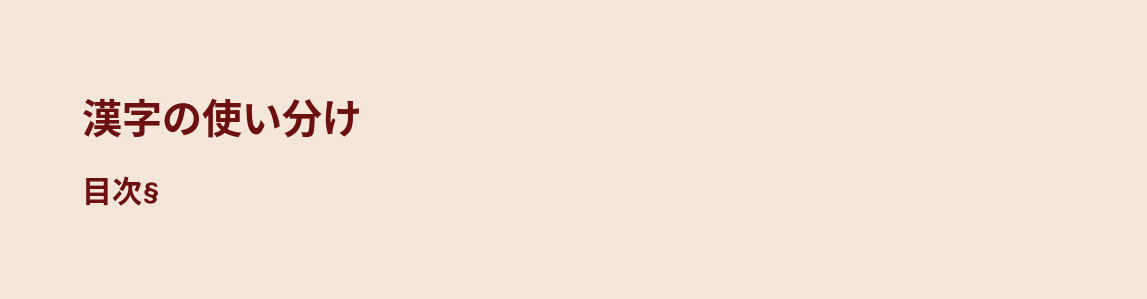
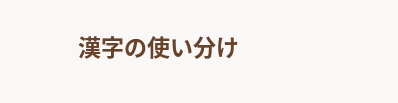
[82,176,160,206] // 目次§ -> (239, 48) none

